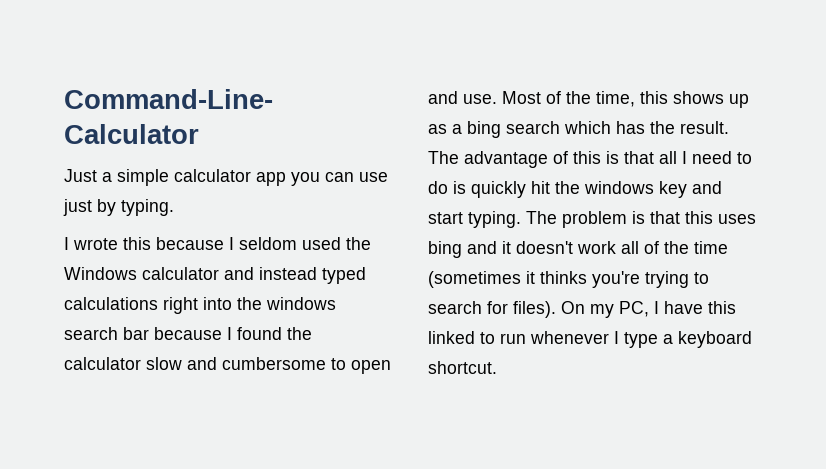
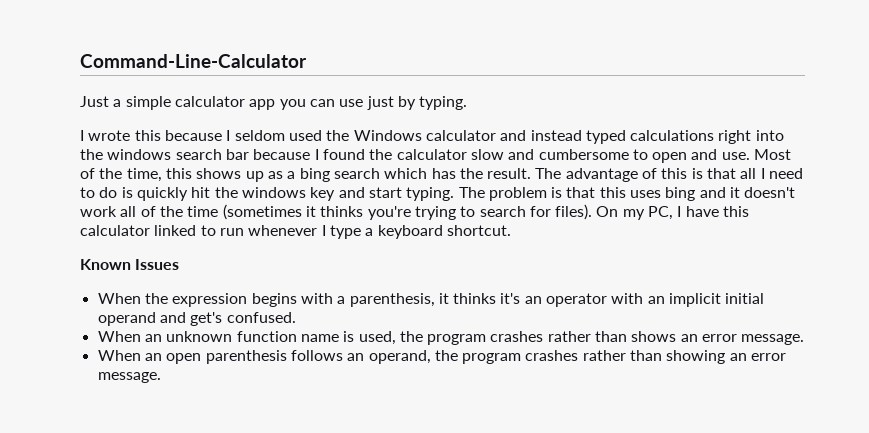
(736, 307) none -> [80,225,150,236] calculator
(497, 367) none -> [80,259,180,270] [97,293,765,307] [97,312,296,326] [97,331,805,345] [97,350,787,364] [97,372,161,383] // Known Issues // When the expression begins with a parenthesis, it thinks it's an operator with an implicit initial operand and get's confused. // When an unknown function name is used, the program crashes rather than shows an error message. // When an open parenthesis follows an operand, the program crashes rather than showing an error message.

